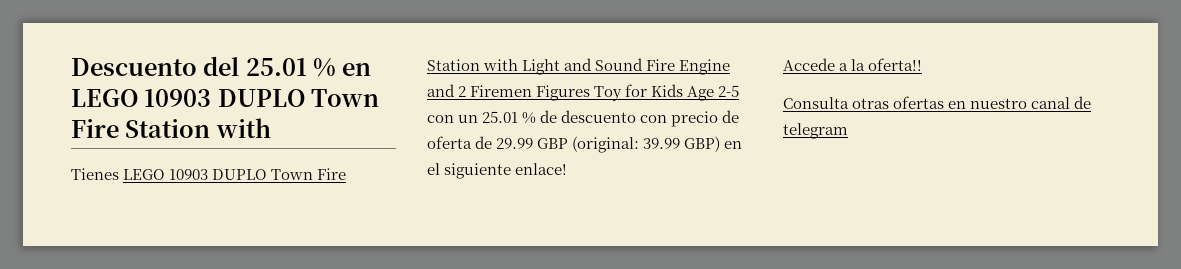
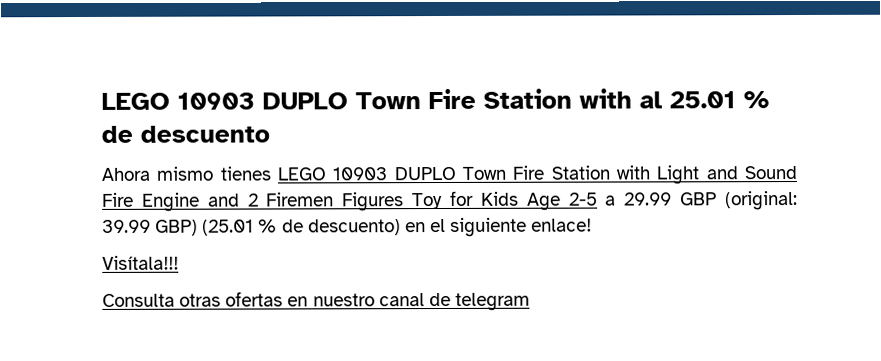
[71,56,372,77] [71,89,380,107] [71,118,271,138] [71,168,119,180] Descuento del 25.01 % en LEGO 10903 DUPLO Town Fire Station with // Tienes -> [101,88,769,110] [101,125,270,143] [101,166,271,181] LEGO 10903 DUPLO Town Fire Station with al 25.01 % de descuento // Ahora mismo tienes
[427,110,740,127] [427,136,493,149] con un 25.01 % de descuento con precio de oferta de -> [605,195,617,206] a
(721, 144) none -> [202,219,401,236] (25.01 % de descuento)
[783,58,923,71] Accede a la oferta!! -> [102,255,179,270] Visítala!!!

